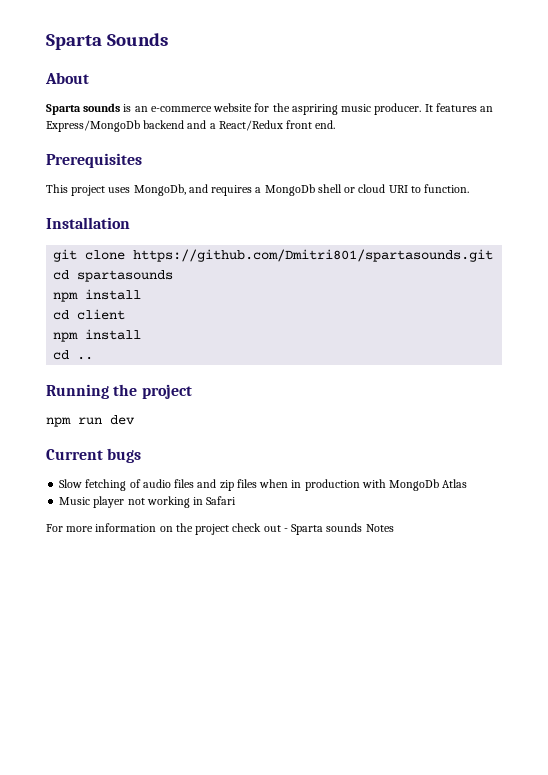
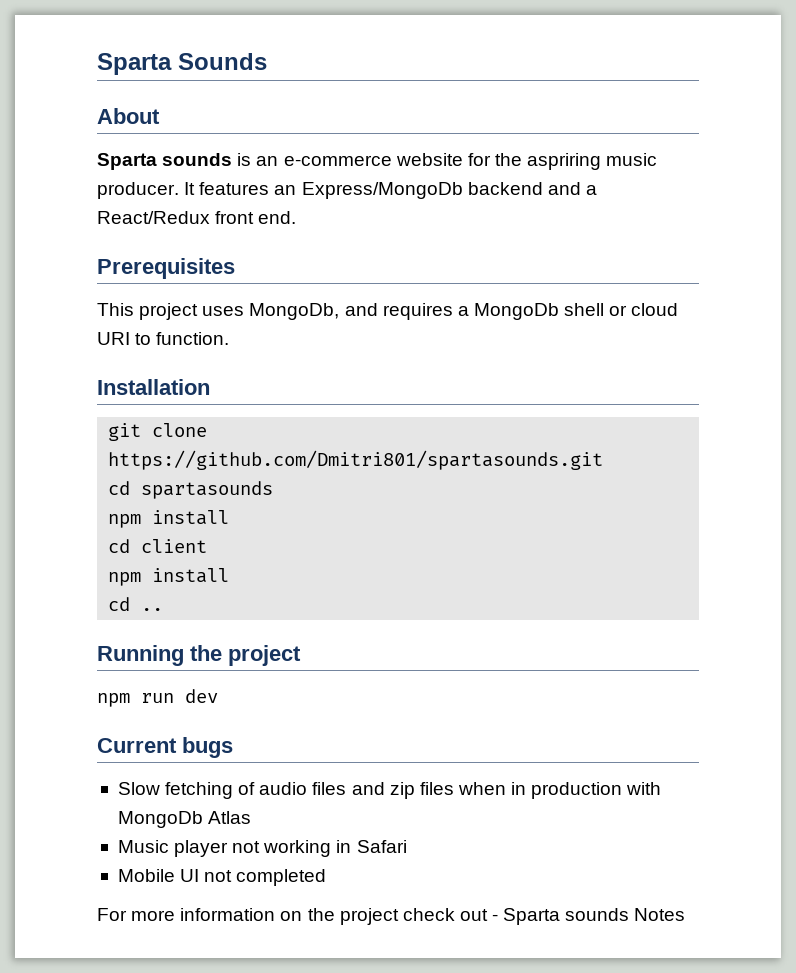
(237, 500) none -> [117,869,327,886] // Mobile UI not completed

